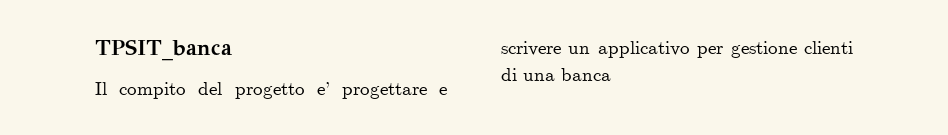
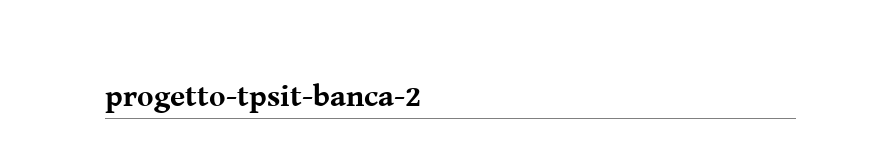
[95,39,232,61] [95,82,447,99] [501,41,853,58] [501,68,611,81] TPSIT_banca // Il compito del progetto e’ progettare e scrivere un applicativo per gestione clienti di una banca -> [105,83,421,113] progetto-tpsit-banca-2

